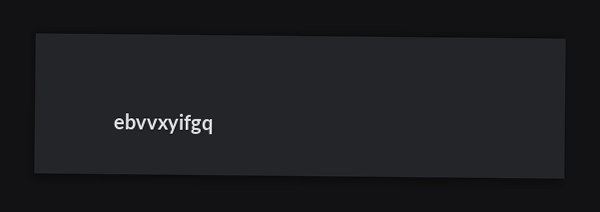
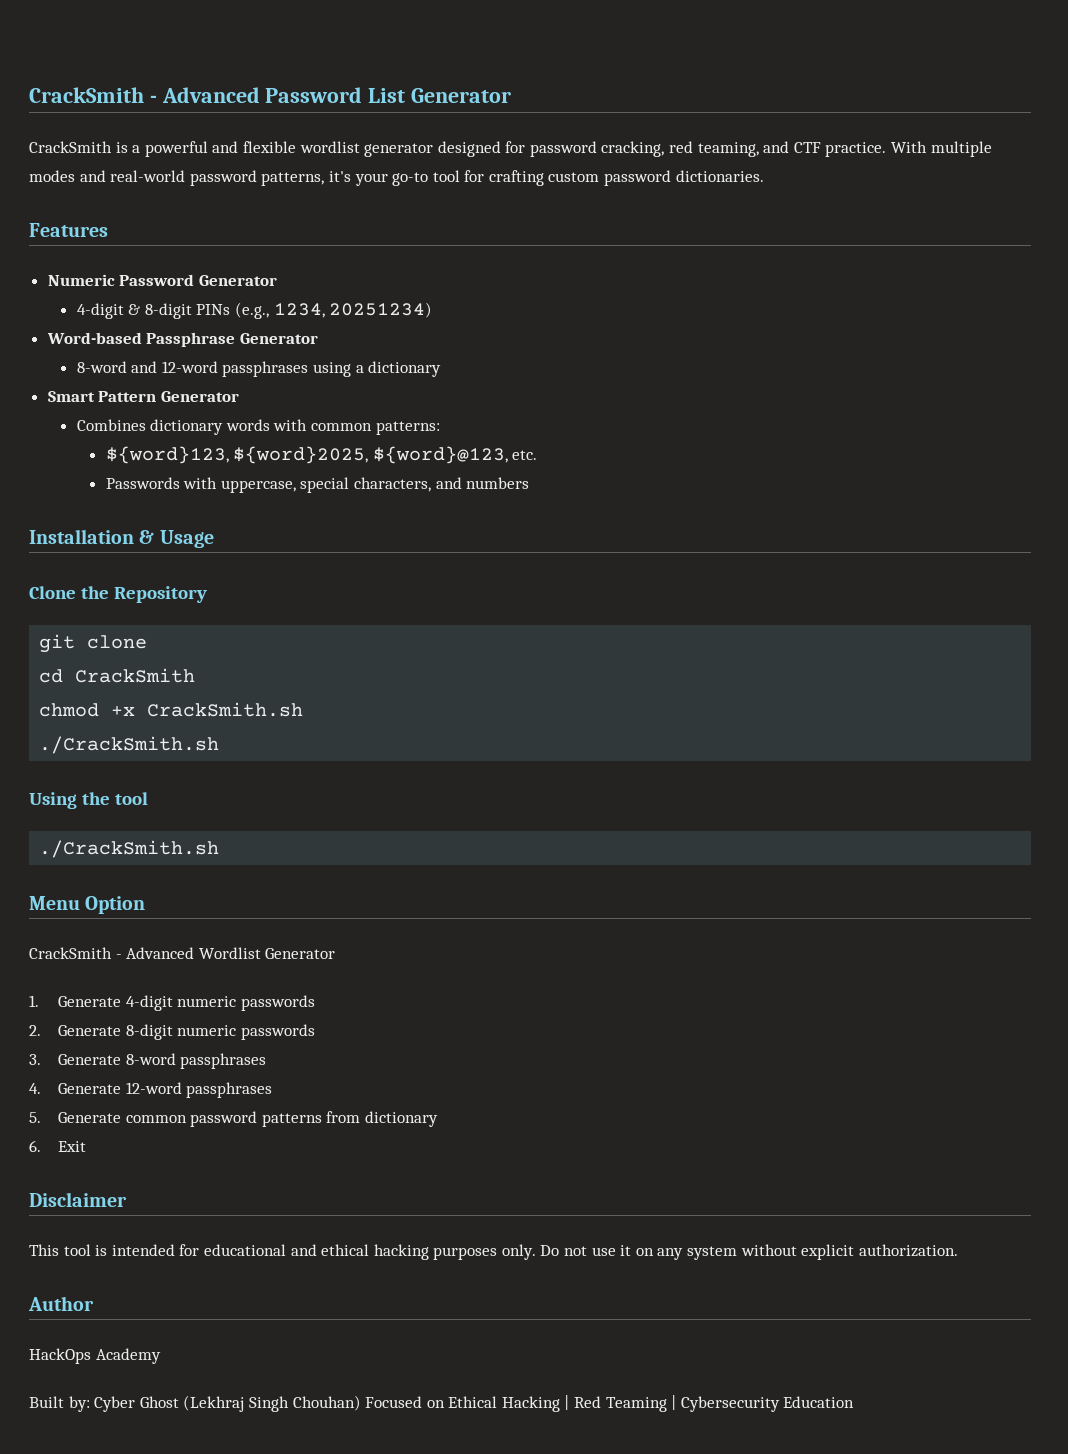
[113,113,213,135] ebvvxyifgq -> [29,87,512,103] [29,141,992,157] [29,170,764,186] [29,223,108,237] [47,274,277,286] [76,302,433,319] [46,332,318,347] [76,361,442,377] [47,391,239,402] [76,419,440,435] [105,446,538,464] [105,477,530,493] [29,529,214,548] [29,586,207,603] [39,634,148,653] [39,668,196,683] [39,702,304,717] [39,736,220,754] [29,792,148,809] [39,840,220,858] [29,896,146,914] [29,947,336,959] [29,995,315,1011] [29,1024,315,1040] [29,1053,267,1069] [29,1082,273,1098] [29,1111,438,1127] [29,1140,86,1152] [29,1192,127,1207] [29,1244,958,1260] [28,1296,94,1311] [29,1348,161,1364] [29,1395,855,1412] CrackSmith - Advanced Password List Generator // CrackSmith is a powerful and flexible wordlist generator designed for password cracking, red teaming, and CTF practice. With multiple modes and real-world password patterns, it's your go-to tool for crafting custom password dictionaries. // Features // Numeric Password Generator // 4-digit & 8-digit PINs (e.g., 1234, 20251234) // Word-based Passphrase Generator // 8-word and 12-word passphrases using a dictionary // Smart Pattern Generator // Combines dictionary words with common patterns: // ${word}123, ${word}2025, ${word}@123, etc. // Passwords with uppercase, special characters, and numbers // Installation & Usage // Clone the Repository // git clone // cd CrackSmith // chmod +x CrackSmith.sh // ./CrackSmith.sh // Using the tool // ./CrackSmith.sh // Menu Option // CrackSmith - Advanced Wordlist Generator // 1. Generate 4-digit numeric passwords // 2. Generate 8-digit numeric passwords // 3. Generate 8-word passphrases // 4. Generate 12-word passphrases // 5. Generate common password patterns from dictionary // 6. Exit // Disclaimer // This tool is intended for educational and ethical hacking purposes only. Do not use it on any system without explicit authorization. // Author // HackOps Academy // Built by: Cyber Ghost (Lekhraj Singh Chouhan) Focused on Ethical Hacking | Red Teaming | Cybersecurity Education

